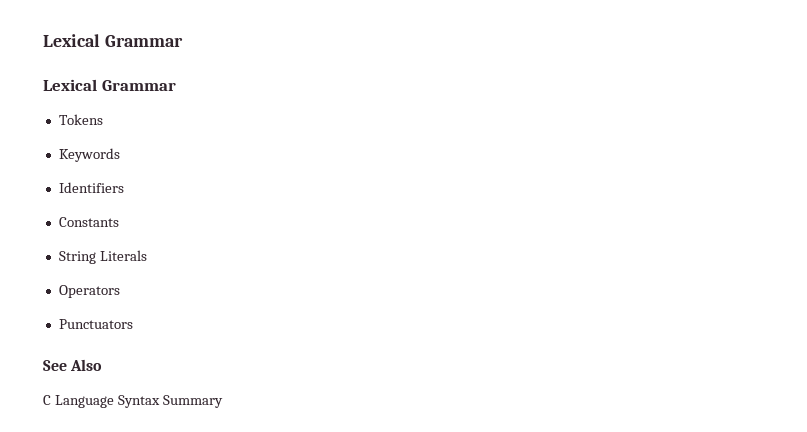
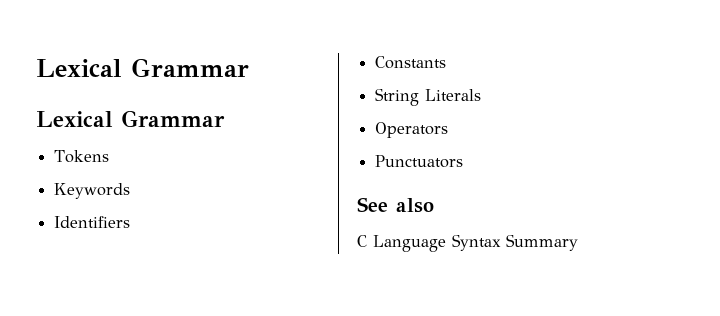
[70,359,103,371] Also -> [396,198,434,213] also

